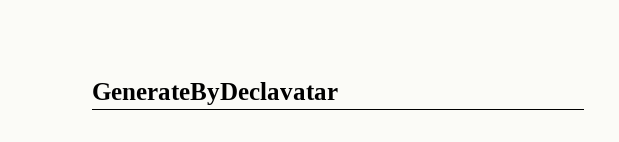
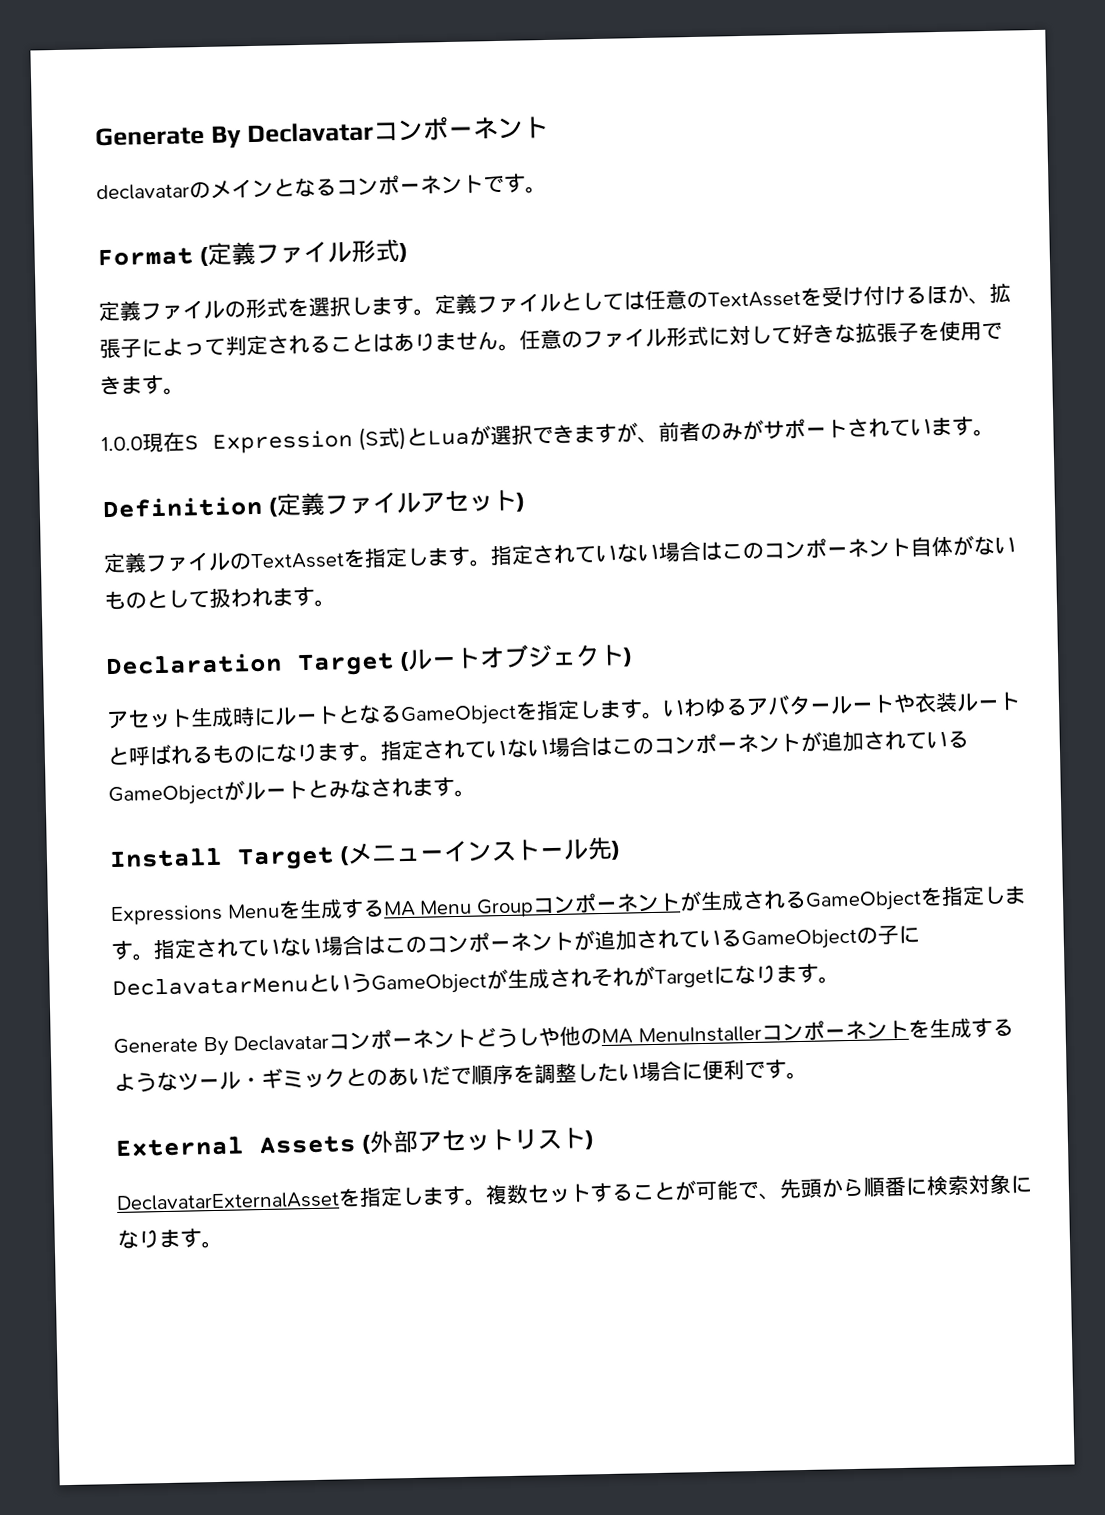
[92,82,338,105] GenerateByDeclavatar -> [95,115,549,149] [96,173,547,201] [97,238,409,267] [98,283,1011,322] [99,320,1003,359] [100,374,185,396] [101,416,995,454] [102,489,526,519] [103,535,1016,574] [104,586,336,611] [105,643,634,677] [106,691,1021,730] [107,730,969,766] [108,777,476,807] [109,836,622,871] [110,885,1027,926] [111,924,920,961] [112,963,840,997] [113,1018,1014,1057] [114,1059,808,1093] [115,1127,596,1157] [116,1173,1032,1211] [117,1228,223,1249] Generate By Declavatarコンポーネント // declavatarのメインとなるコンポーネントです。 // Format (定義ファイル形式) // 定義ファイルの形式を選択します。定義ファイルとしては任意のTextAssetを受け付けるほか、拡張子によって判定されることはありません。任意のファイル形式に対して好きな拡張子を使用できます。 // 1.0.0現在S Expression (S式)とLuaが選択できますが、前者のみがサポートされています。 // Definition (定義ファイルアセット) // 定義ファイルのTextAssetを指定します。指定されていない場合はこのコンポーネント自体がないものとして扱われます。 // Declaration Target (ルートオブジェクト) // アセット生成時にルートとなるGameObjectを指定します。いわゆるアバタールートや衣装ルートと呼ばれるものになります。指定されていない場合はこのコンポーネントが追加されているGameObjectがルートとみなされます。 // Install Target (メニューインストール先) // Expressions Menuを生成するMA Menu Groupコンポーネントが生成されるGameObjectを指定します。指定されていない場合はこのコンポーネントが追加されているGameObjectの子にDeclavatarMenuというGameObjectが生成されそれがTargetになります。 // Generate By Declavatarコンポーネントどうしや他のMA MenuInstallerコンポーネントを生成するようなツール・ギミックとのあいだで順序を調整したい場合に便利です。 // External Assets (外部アセットリスト) // DeclavatarExternalAssetを指定します。複数セットすることが可能で、先頭から順番に検索対象になります。

